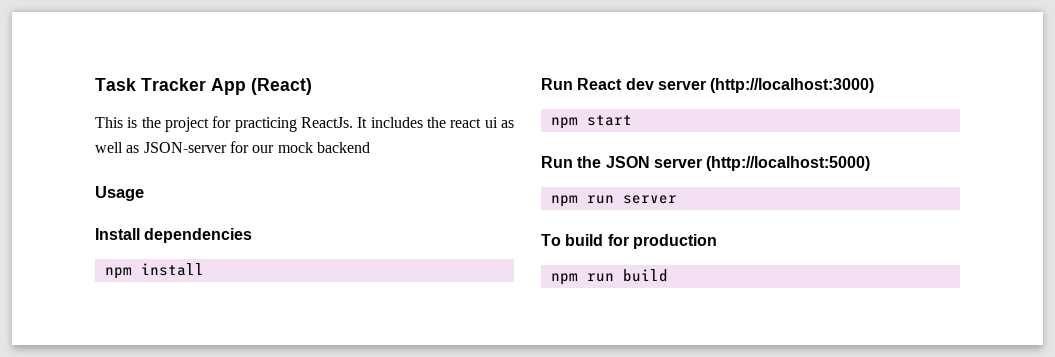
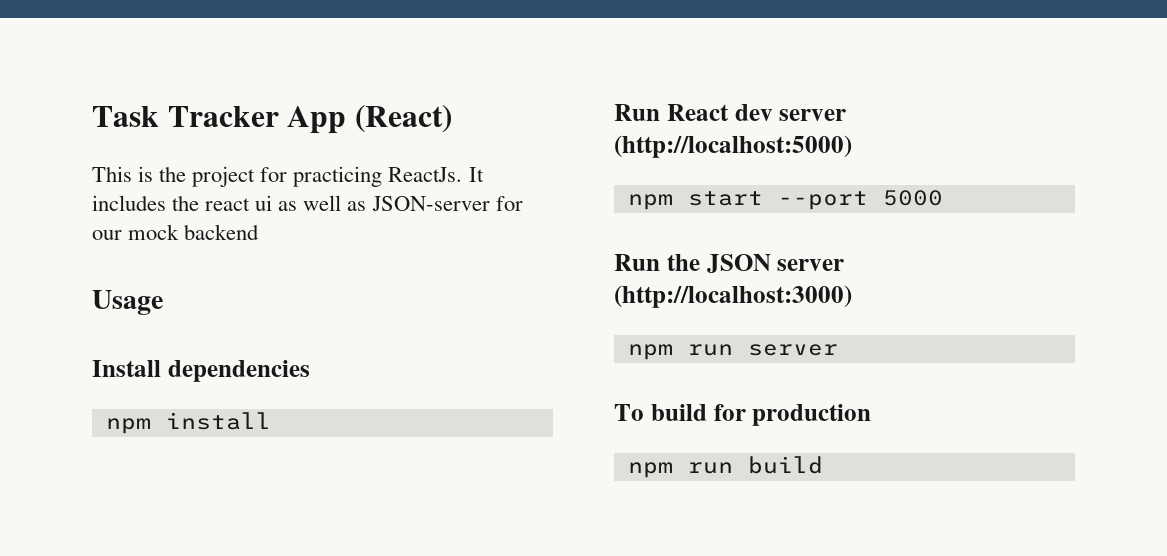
[710,78,875,93] (http://localhost:3000) -> [614,135,852,158] (http://localhost:5000)
(632, 120) none -> [777,190,943,210] --port 5000
[706,156,871,171] (http://localhost:5000) -> [614,285,852,308] (http://localhost:3000)

